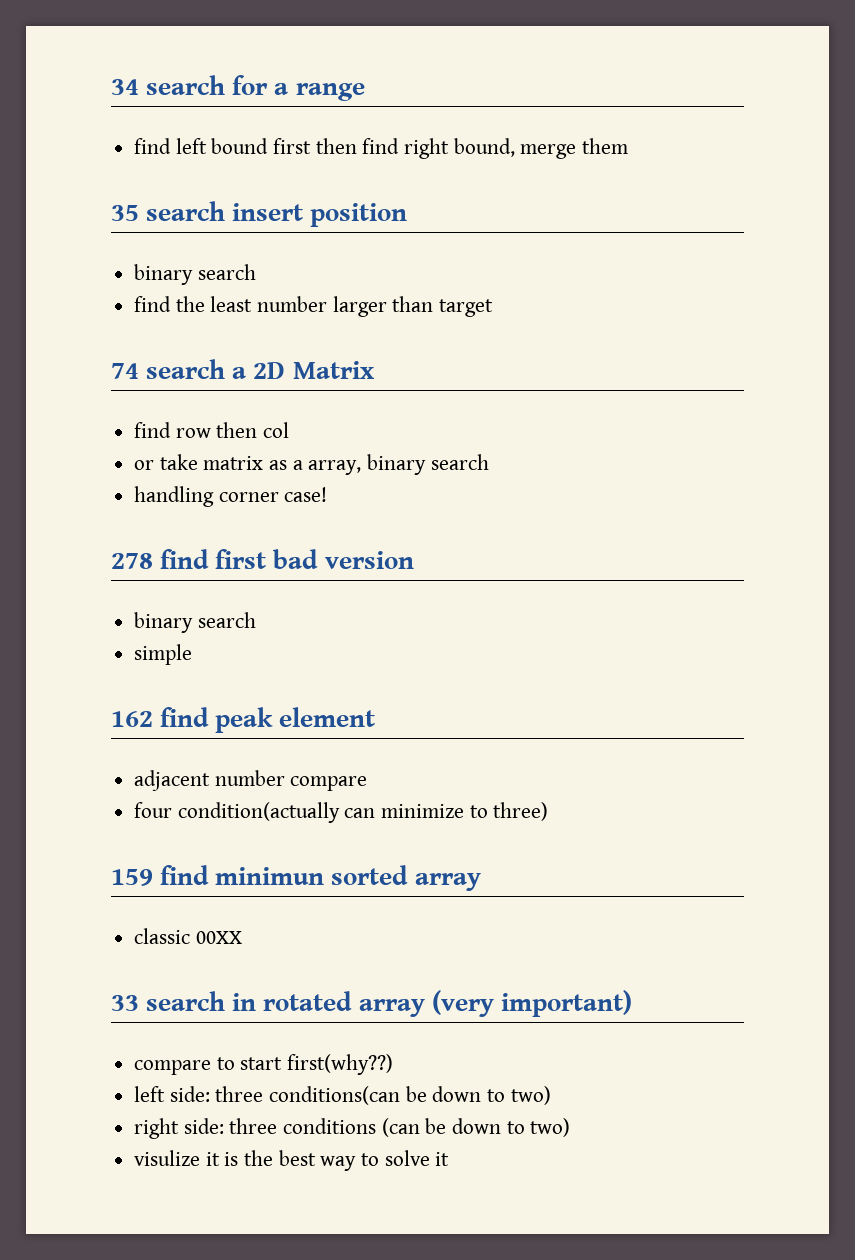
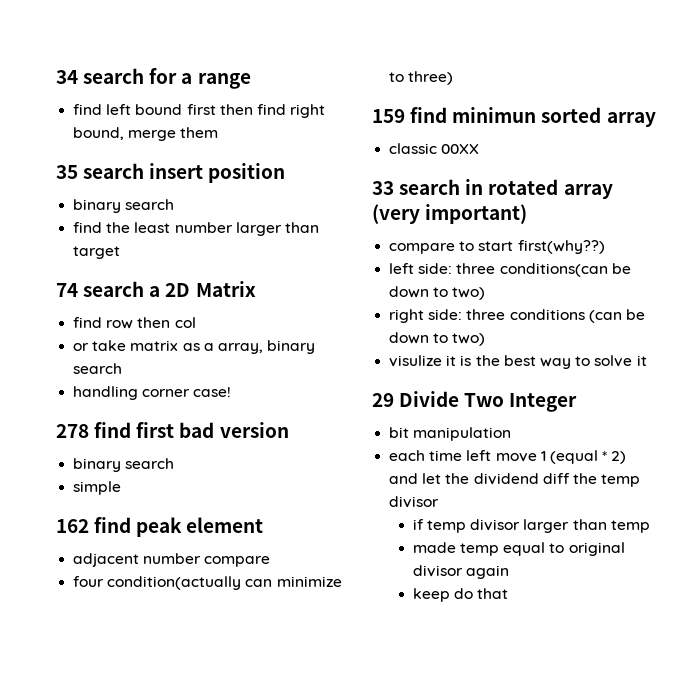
(450, 1159) none -> [372,391,578,412] [389,427,512,441] [389,450,627,464] [389,473,641,487] [389,496,440,508] [412,519,650,533] [412,542,625,556] [412,565,510,579] [412,588,509,602] // 29 Divide Two Integer // bit manipulation // each time left move 1 (equal * 2) and let the dividend diff the temp divisor // if temp divisor larger than temp // made temp equal to original divisor again // keep do that

